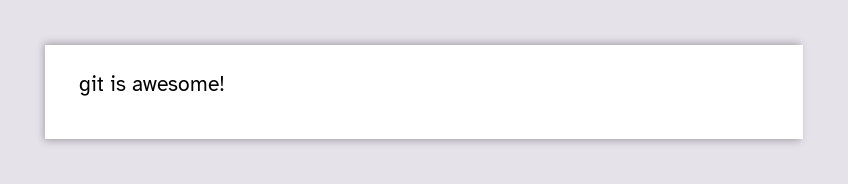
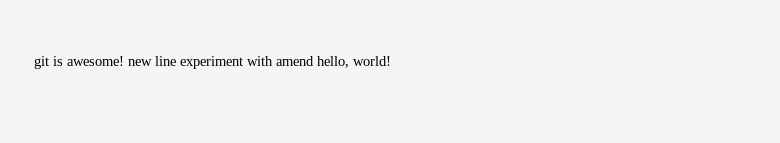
(225, 83) none -> [128,56,391,69] new line experiment with amend hello, world!

